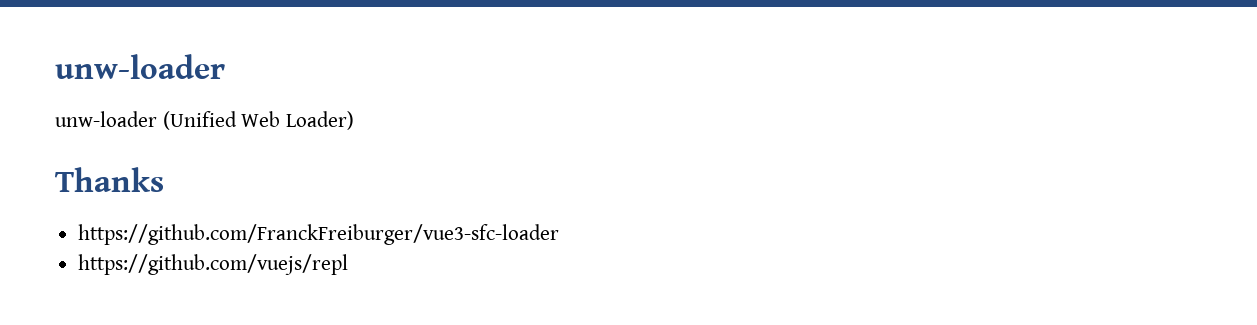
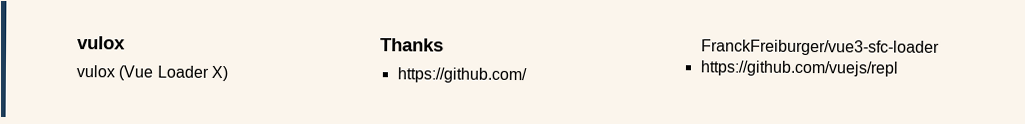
[55,54,225,79] [55,111,355,130] unw-loader // unw-loader (Unified Web Loader) -> [77,36,126,50] [76,65,228,82] vulox // vulox (Vue Loader X)

